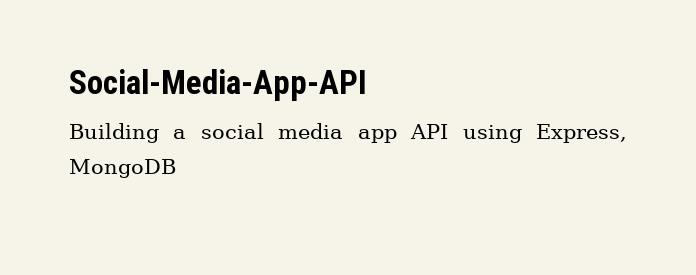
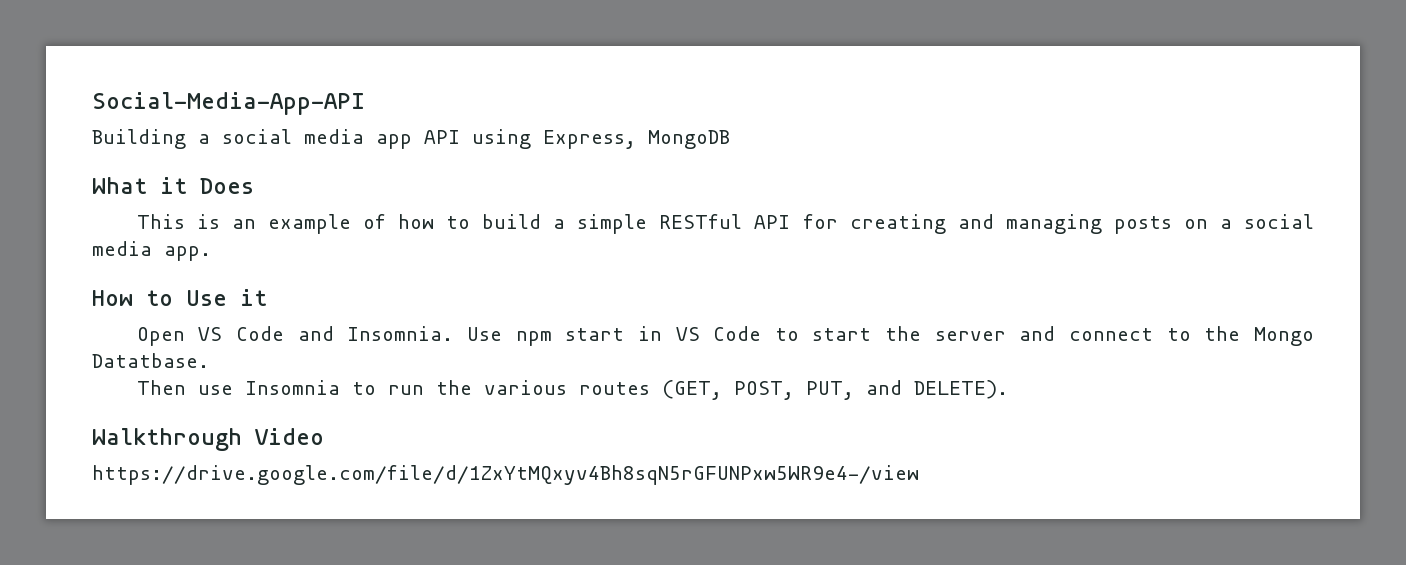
(176, 168) none -> [92,177,254,194] [136,214,1314,234] [92,241,211,261] [92,289,267,306] [136,326,1315,346] [92,353,209,368] [136,380,1008,400] [92,428,324,451] [92,465,919,485] // What it Does // This is an example of how to build a simple RESTful API for creating and managing posts on a social media app. // How to Use it // Open VS Code and Insomnia. Use npm start in VS Code to start the server and connect to the Mongo Datatbase. // Then use Insomnia to run the various routes (GET, POST, PUT, and DELETE). // Walkthrough Video // https://drive.google.com/file/d/1ZxYtMQxyv4Bh8sqN5rGFUNPxw5WR9e4-/view

